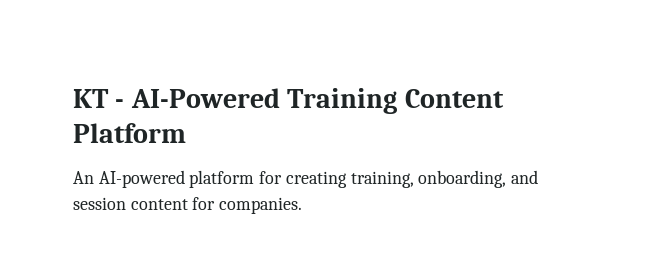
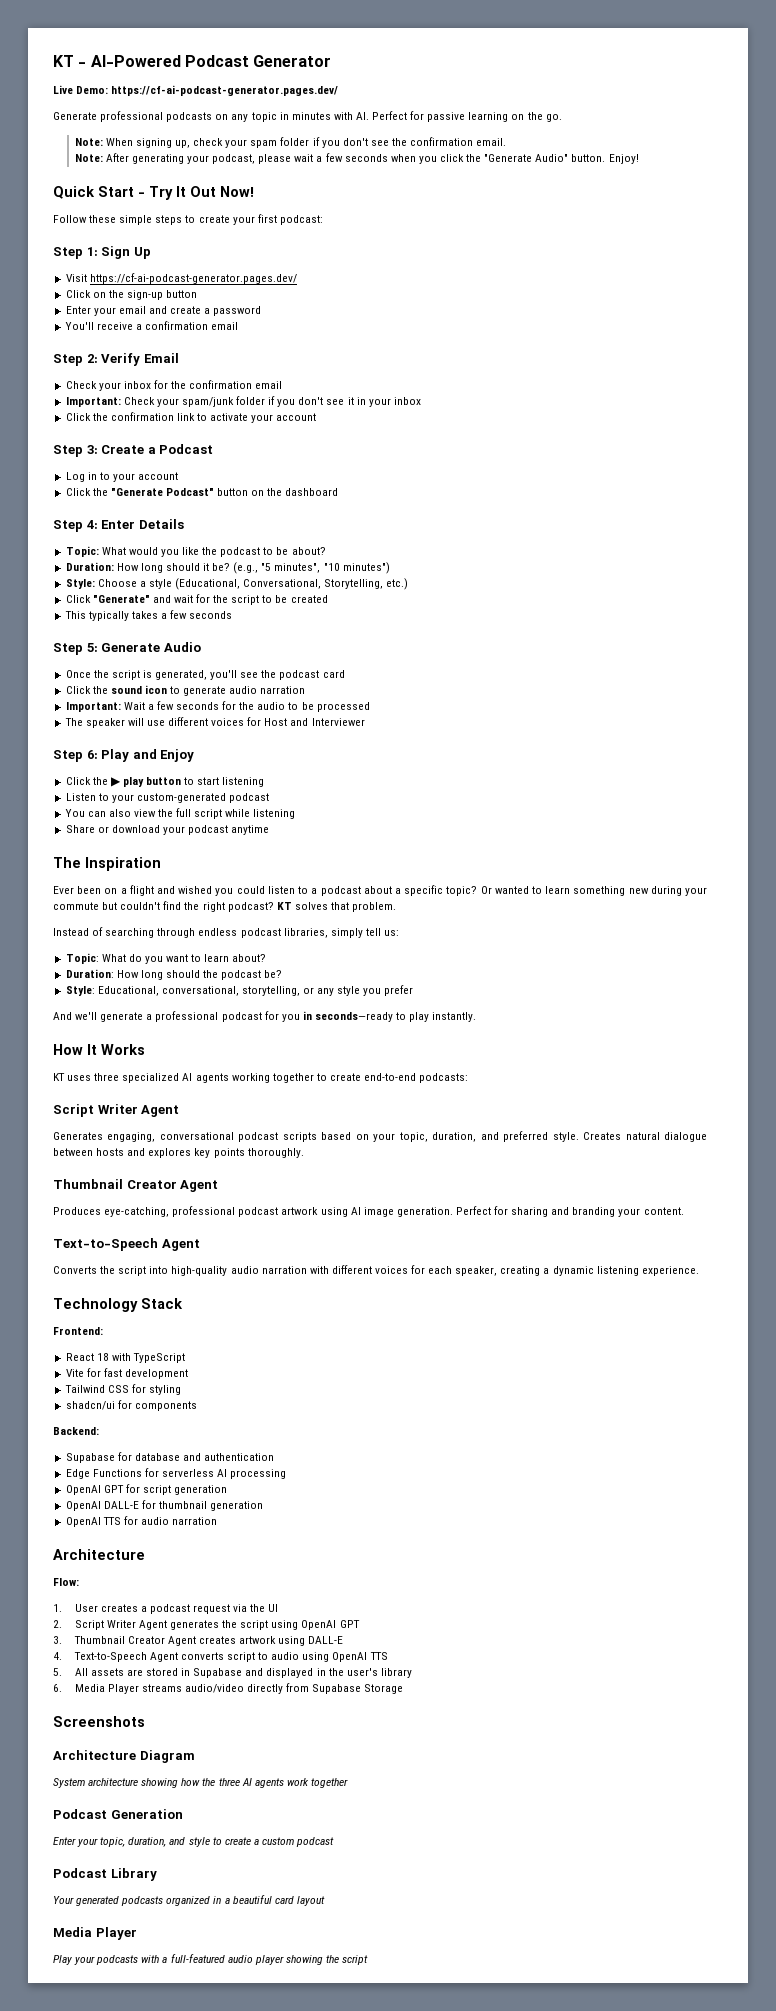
[287,88,504,114] [73,123,186,143] [73,170,539,188] [73,197,303,214] Training Content Platform // An AI-powered platform for creating training, onboarding, and session content for companies. -> [184,55,332,67] [53,85,339,96] [53,111,562,122] [74,137,507,148] [74,153,639,164] [53,186,254,200] [53,214,323,225] [53,246,151,259] [65,273,297,284] [65,290,198,300] [65,306,262,316] [64,321,239,330] [53,353,179,366] [65,380,283,391] [65,396,421,407] [65,412,317,423] [53,444,214,457] [65,472,179,482] [65,488,339,496] [53,519,184,532] [65,546,326,557] [65,562,390,574] [65,578,409,590] [65,594,328,605] [64,610,233,621] [53,642,201,655] [65,670,345,680] [65,685,306,696] [65,701,370,712] [64,717,365,728] [53,749,195,762] [65,777,265,787] [65,793,270,803] [64,808,296,819] [65,825,270,835] [53,857,161,871] [53,885,707,896] [53,901,397,912] [53,927,399,938] [65,953,267,964] [65,969,283,980] [65,985,414,996] [53,1011,477,1022] [53,1044,145,1055] [53,1073,469,1083] [53,1104,180,1117] [53,1131,707,1142] [53,1148,304,1158] [53,1179,219,1192] [53,1206,684,1217] [53,1238,200,1251] [53,1265,699,1276] [53,1298,183,1312] [53,1327,103,1335] [65,1353,185,1363] [65,1368,188,1379] [64,1384,181,1395] [65,1400,197,1411] [53,1427,99,1435] [65,1452,275,1463] [65,1468,287,1479] [65,1484,228,1495] [65,1500,264,1511] [65,1516,218,1527] [53,1549,145,1560] [53,1578,79,1586] [53,1604,279,1614] [53,1620,360,1630] [53,1636,344,1646] [53,1652,388,1662] [53,1668,412,1678] [53,1683,404,1694] [53,1716,145,1727] [53,1750,195,1763] [53,1778,348,1788] [53,1809,183,1819] [53,1837,335,1847] [53,1868,157,1881] [53,1895,325,1906] [53,1927,137,1940] [53,1954,369,1965] Podcast Generator // Live Demo: https://cf-ai-podcast-generator.pages.dev/ // Generate professional podcasts on any topic in minutes with AI. Perfect for passive learning on the go. // Note: When signing up, check your spam folder if you don't see the confirmation email. // Note: After generating your podcast, please wait a few seconds when you click the "Generate Audio" button. Enjoy! // Quick Start - Try It Out Now! // Follow these simple steps to create your first podcast: // Step 1: Sign Up // Visit https://cf-ai-podcast-generator.pages.dev/ // Click on the sign-up button // Enter your email and create a password // You'll receive a confirmation email // Step 2: Verify Email // Check your inbox for the confirmation email // Important: Check your spam/junk folder if you don't see it in your inbox // Click the confirmation link to activate your account // Step 3: Create a Podcast // Log in to your account // Click the "Generate Podcast" button on the dashboard // Step 4: Enter Details // Topic: What would you like the podcast to be about? // Duration: How long should it be? (e.g., "5 minutes", "10 minutes") // Style: Choose a style (Educational, Conversational, Storytelling, etc.) // Click "Generate" and wait for the script to be created // This typically takes a few seconds // Step 5: Generate Audio // Once the script is generated, you'll see the podcast card // Click the sound icon to generate audio narration // Important: Wait a few seconds for the audio to be processed // The speaker will use different voices for Host and Interviewer // Step 6: Play and Enjoy // Click the ▶ play button to start listening // Listen to your custom-generated podcast // You can also view the full script while listening // Share or download your podcast anytime // The Inspiration // Ever been on a flight and wished you could listen to a podcast about a specific topic? Or wanted to learn something new during your commute but couldn't find the right podcast? KT solves that problem. // Instead of searching through endless podcast libraries, simply tell us: // Topic: What do you want to learn about? // Duration: How long should the podcast be? // Style: Educational, conversational, storytelling, or any style you prefer // And we'll generate a professional podcast for you in seconds—ready to play instantly. // How It Works // KT uses three specialized AI agents working together to create end-to-end podcasts: // Script Writer Agent // Generates engaging, conversational podcast scripts based on your topic, duration, and preferred style. Creates natural dialogue between hosts and explores key points thoroughly. // Thumbnail Creator Agent // Produces eye-catching, professional podcast artwork using AI image generation. Perfect for sharing and branding your content. // Text-to-Speech Agent // Converts the script into high-quality audio narration with different voices for each speaker, creating a dynamic listening experience. // Technology Stack // Frontend: // React 18 with TypeScript // Vite for fast development // Tailwind CSS for styling // shadcn/ui for components // Backend: // Supabase for database and authentication // Edge Functions for serverless AI processing // OpenAI GPT for script generation // OpenAI DALL-E for thumbnail generation // OpenAI TTS for audio narration // Architecture // Flow: // 1. User creates a podcast request via the UI // 2. Script Writer Agent generates the script using OpenAI GPT // 3. Thumbnail Creator Agent creates artwork using DALL-E // 4. Text-to-Speech Agent converts script to audio using OpenAI TTS // 5. All assets are stored in Supabase and displayed in the user's library // 6. Media Player streams audio/video directly from Supabase Storage // Screenshots // Architecture Diagram // System architecture showing how the three AI agents work together // Podcast Generation // Enter your topic, duration, and style to create a custom podcast // Podcast Library // Your generated podcasts organized in a beautiful card layout // Media Player // Play your podcasts with a full-featured audio player showing the script

